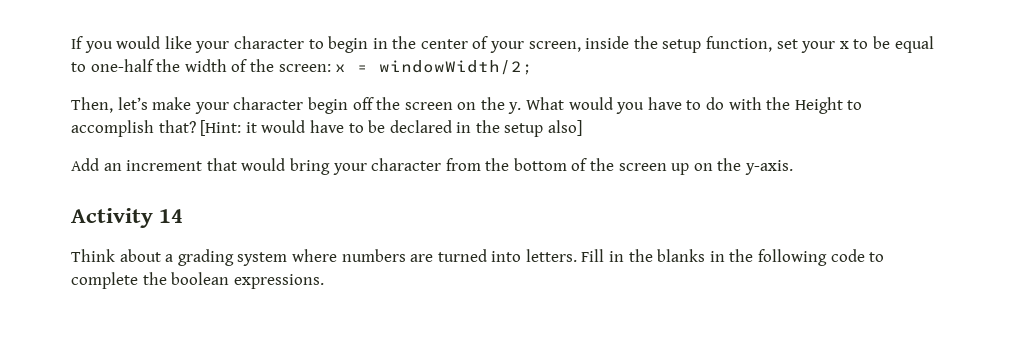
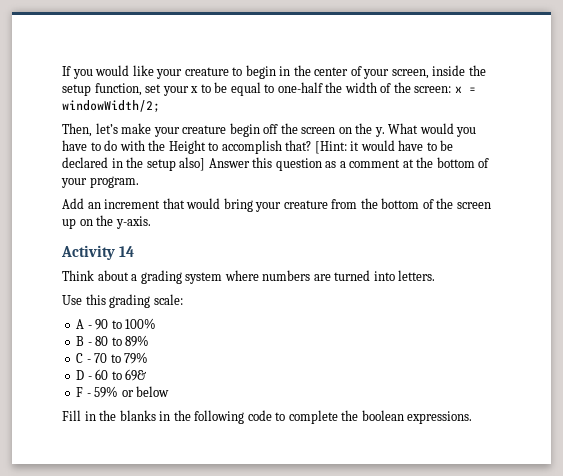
[233,36,304,49] character -> [184,67,229,76] creature
[233,97,304,110] character -> [182,125,227,134] creature
(583, 128) none -> [208,157,490,171] [61,176,139,188] Answer this question as a comment at the bottom of your program.
[371,158,442,171] character -> [283,200,328,209] creature
(577, 255) none -> [62,294,183,308] [76,318,157,330] [76,335,150,347] [76,352,149,364] [76,369,147,381] [76,386,170,398] // Use this grading scale: // A - 90 to 100% // B - 80 to 89% // C - 70 to 79% // D - 60 to 69& // F - 59% or below //

